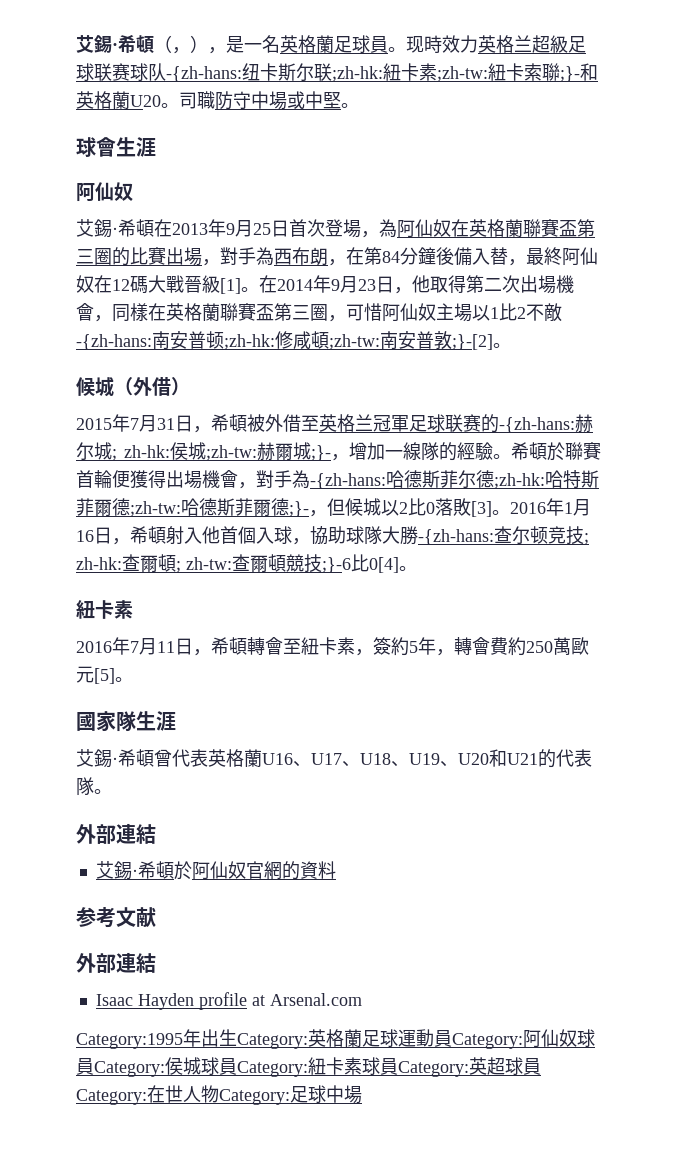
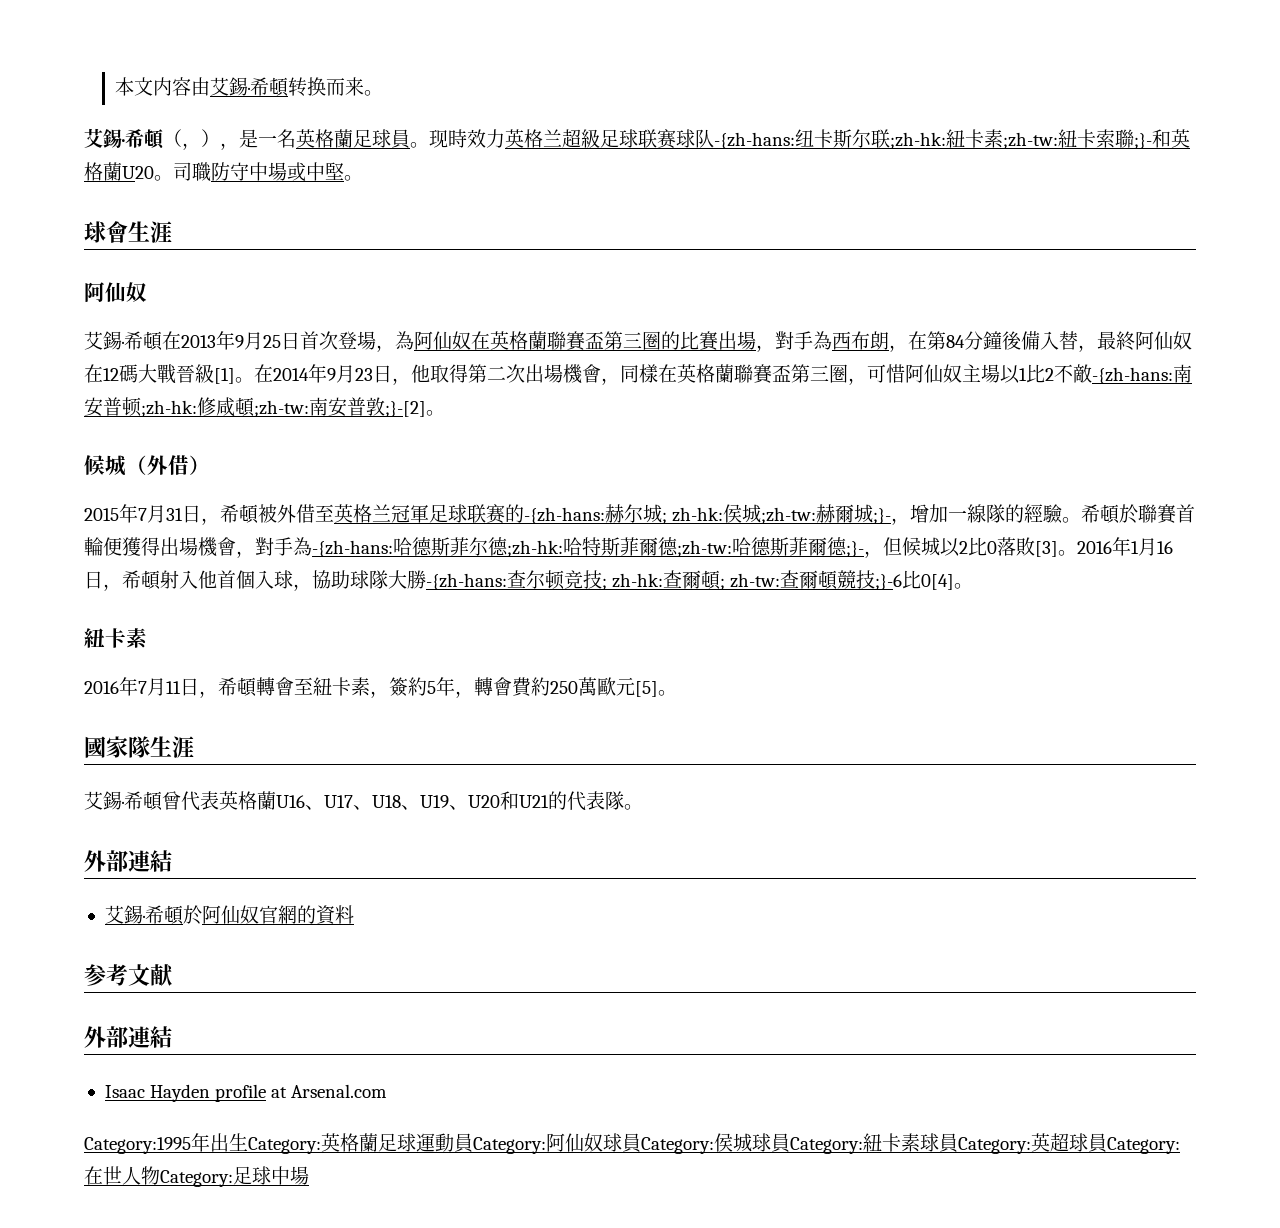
(76, 44) none -> [115,77,384,97] 本文内容由艾錫·希頓转换而来。 //

